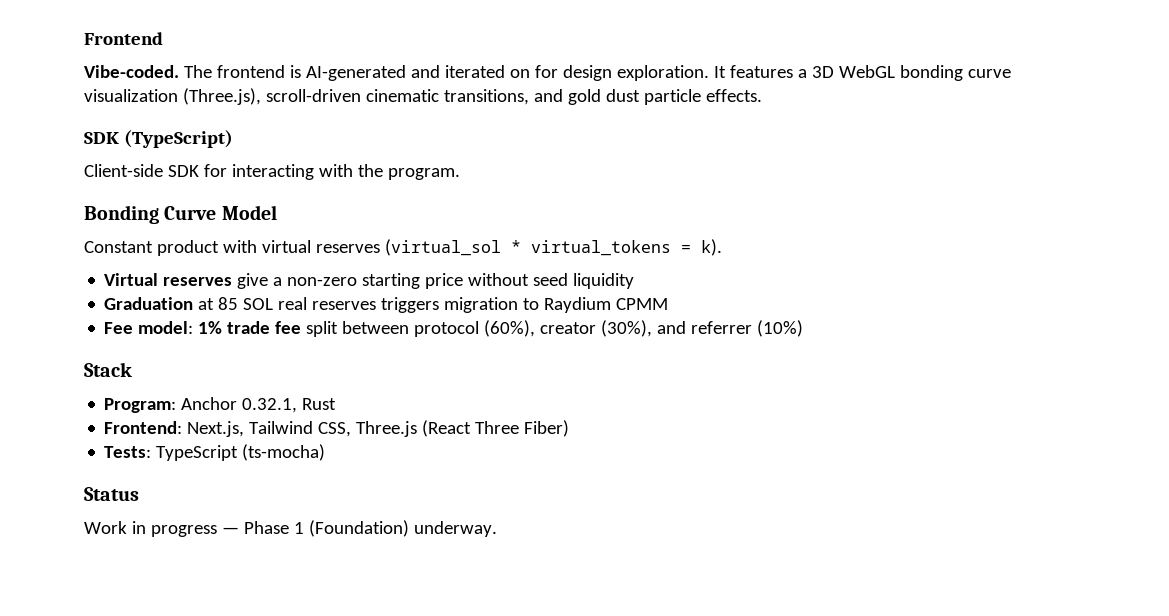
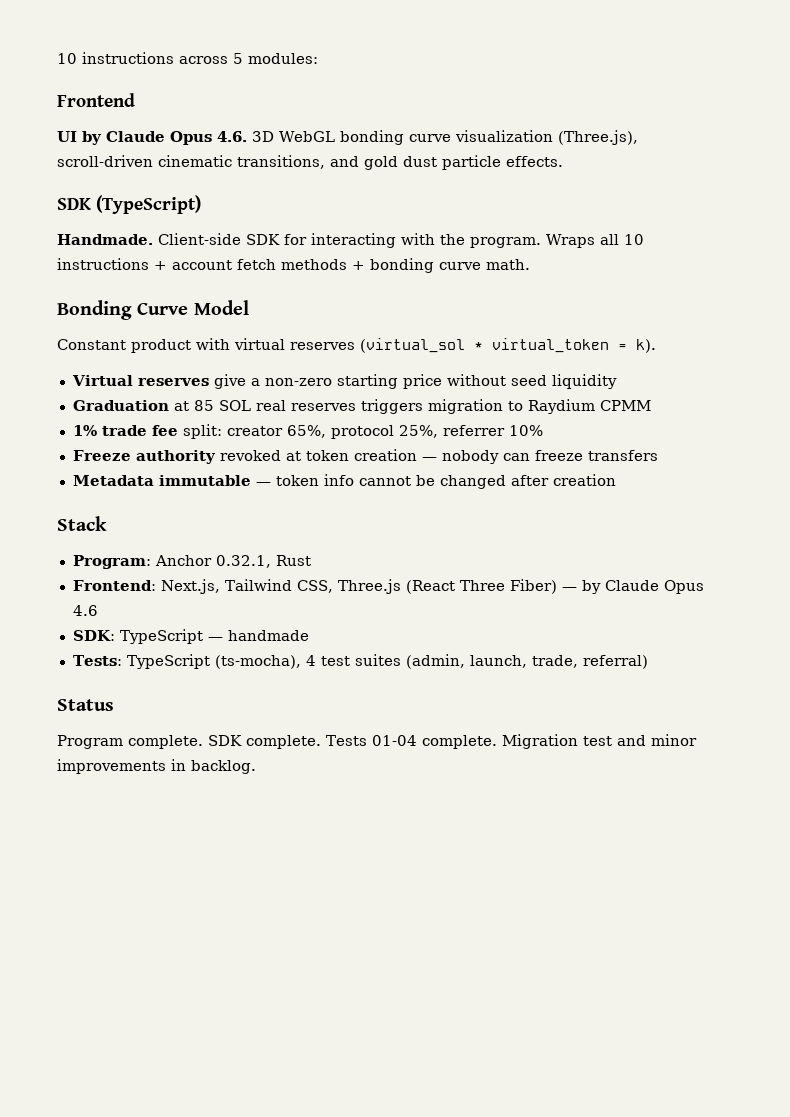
[84,32,163,45] [84,65,807,81] Frontend // Vibe-coded. The frontend is AI-generated and iterated on for design exploration. It features a -> [57,52,318,64] [57,93,135,107] [57,131,247,145] 10 instructions across 5 modules: // Frontend // UI by Claude Opus 4.6.
(233, 139) none -> [57,234,153,245] Handmade.
(460, 174) none -> [546,234,644,248] [57,258,530,273] Wraps all 10 instructions + account fetch methods + bonding curve math.
[530,240,671,256] virtual_tokens -> [492,338,609,353] virtual_token
[104,321,194,334] Fee model: -> (651, 405) none
[306,320,804,337] split between protocol (60%), creator (30%), and referrer (10%) -> [182,424,543,439] [72,449,658,464] [72,474,616,489] split: creator 65%, protocol 25%, referrer 10% // Freeze authority revoked at token creation — nobody can freeze transfers // Metadata immutable — token info cannot be changed after creation
[104,444,326,461] [84,487,139,501] [84,520,497,537] // Tests: TypeScript (ts-mocha) // Status // Work in progress — Phase 1 (Foundation) underway. -> [561,580,704,594] [72,605,98,616] [72,629,309,644] [72,654,648,669] [57,699,114,711] [57,734,697,749] [57,759,256,774] — by Claude Opus 4.6 // SDK: TypeScript — handmade // Tests: TypeScript (ts-mocha), 4 test suites (admin, launch, trade, referral) // Status // Program complete. SDK complete. Tests 01-04 complete. Migration test and minor improvements in backlog.

